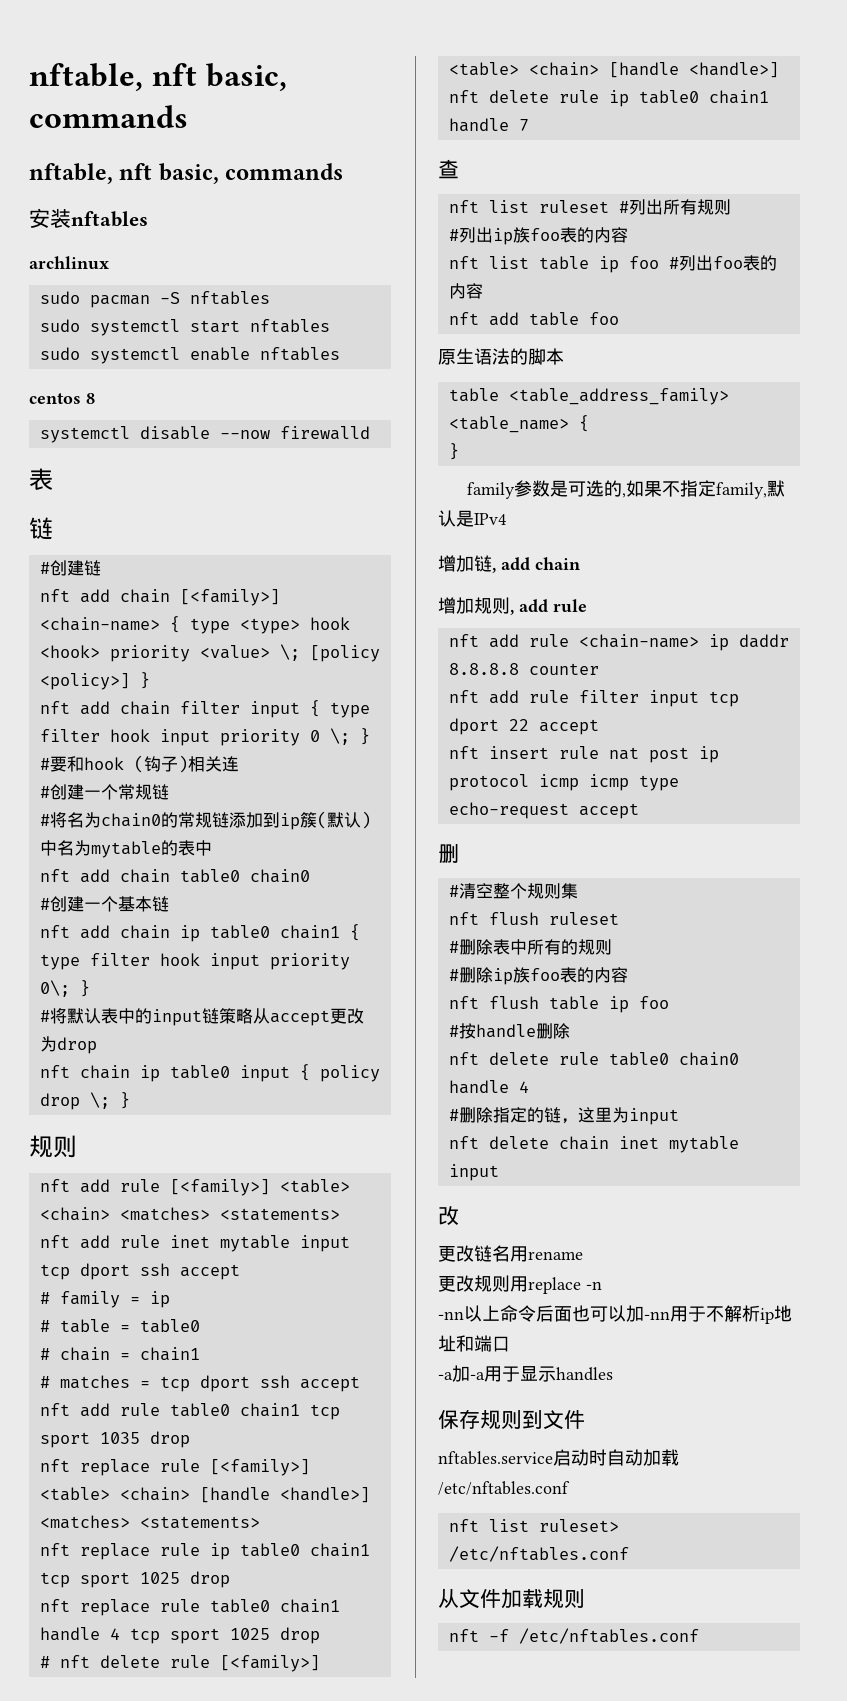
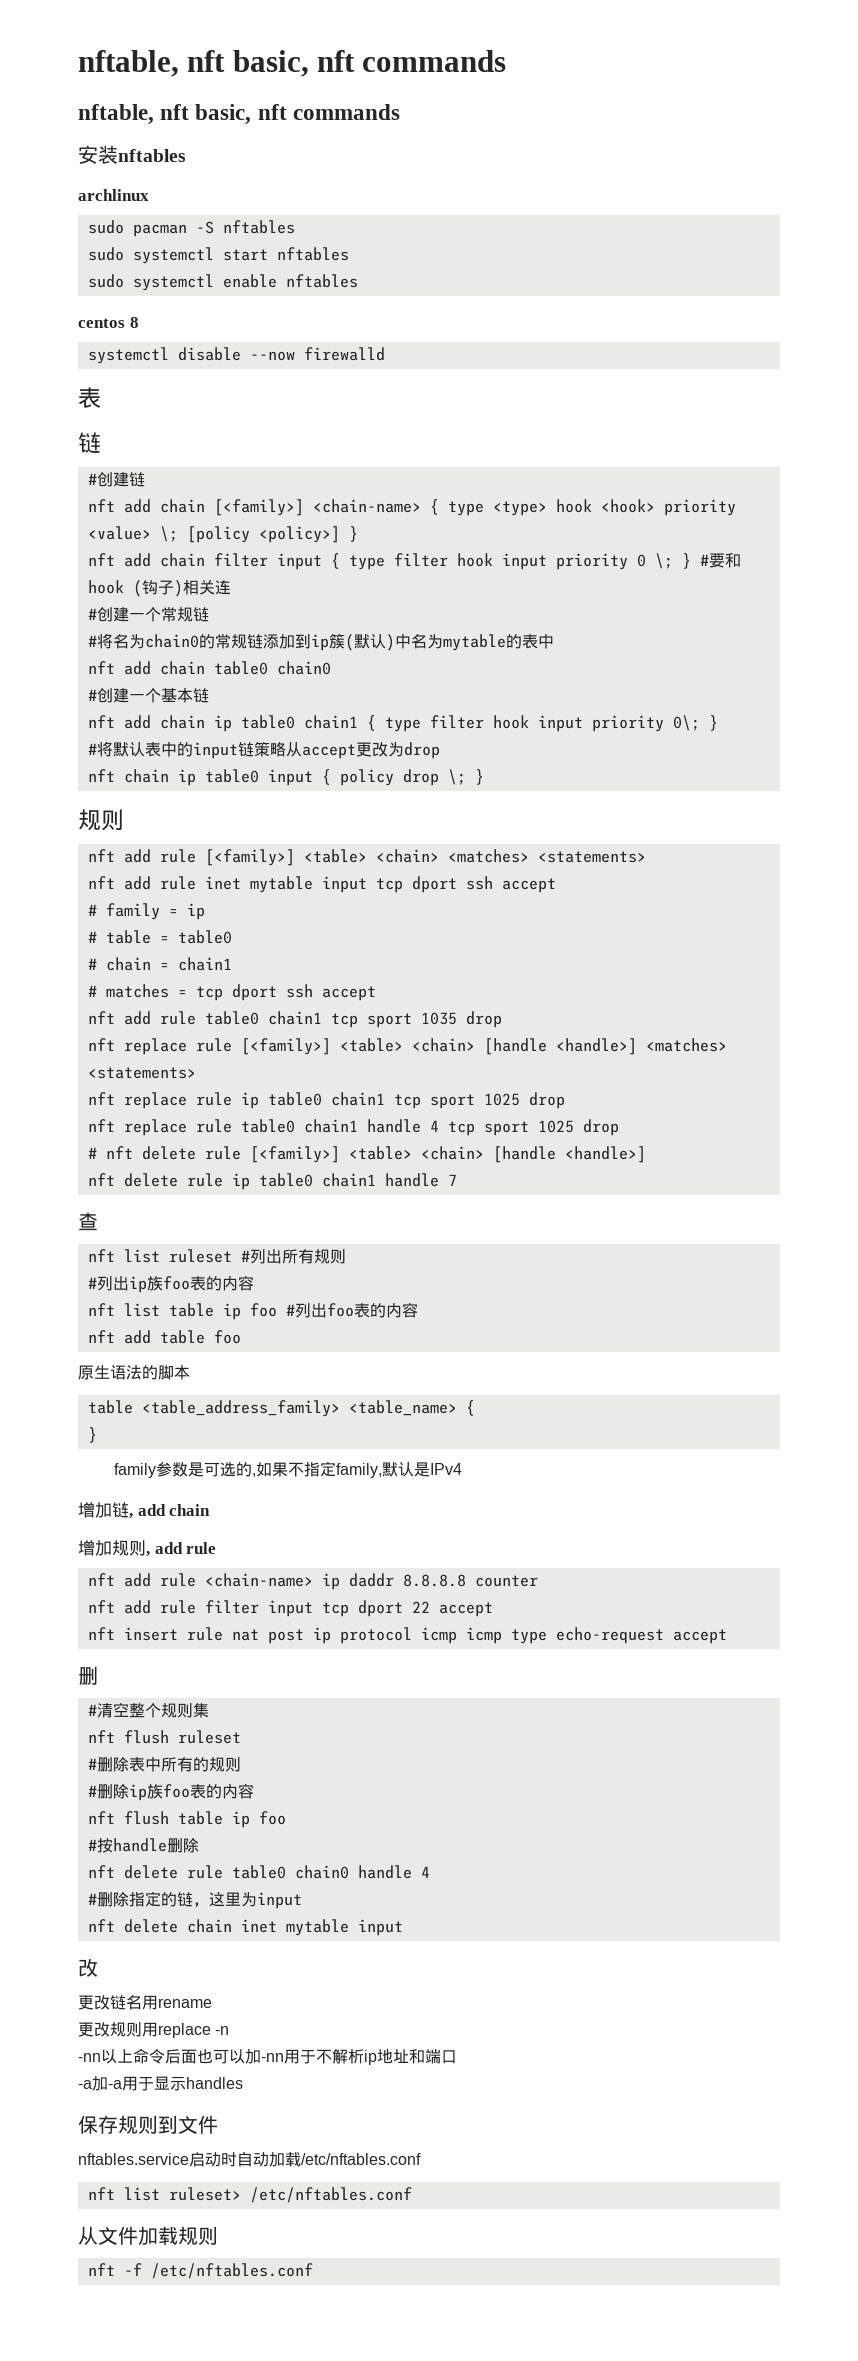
[29,63,287,92] nftable, nft basic, -> [78,50,356,77] nftable, nft basic, nft
(219, 173) none -> [257,104,287,120] nft

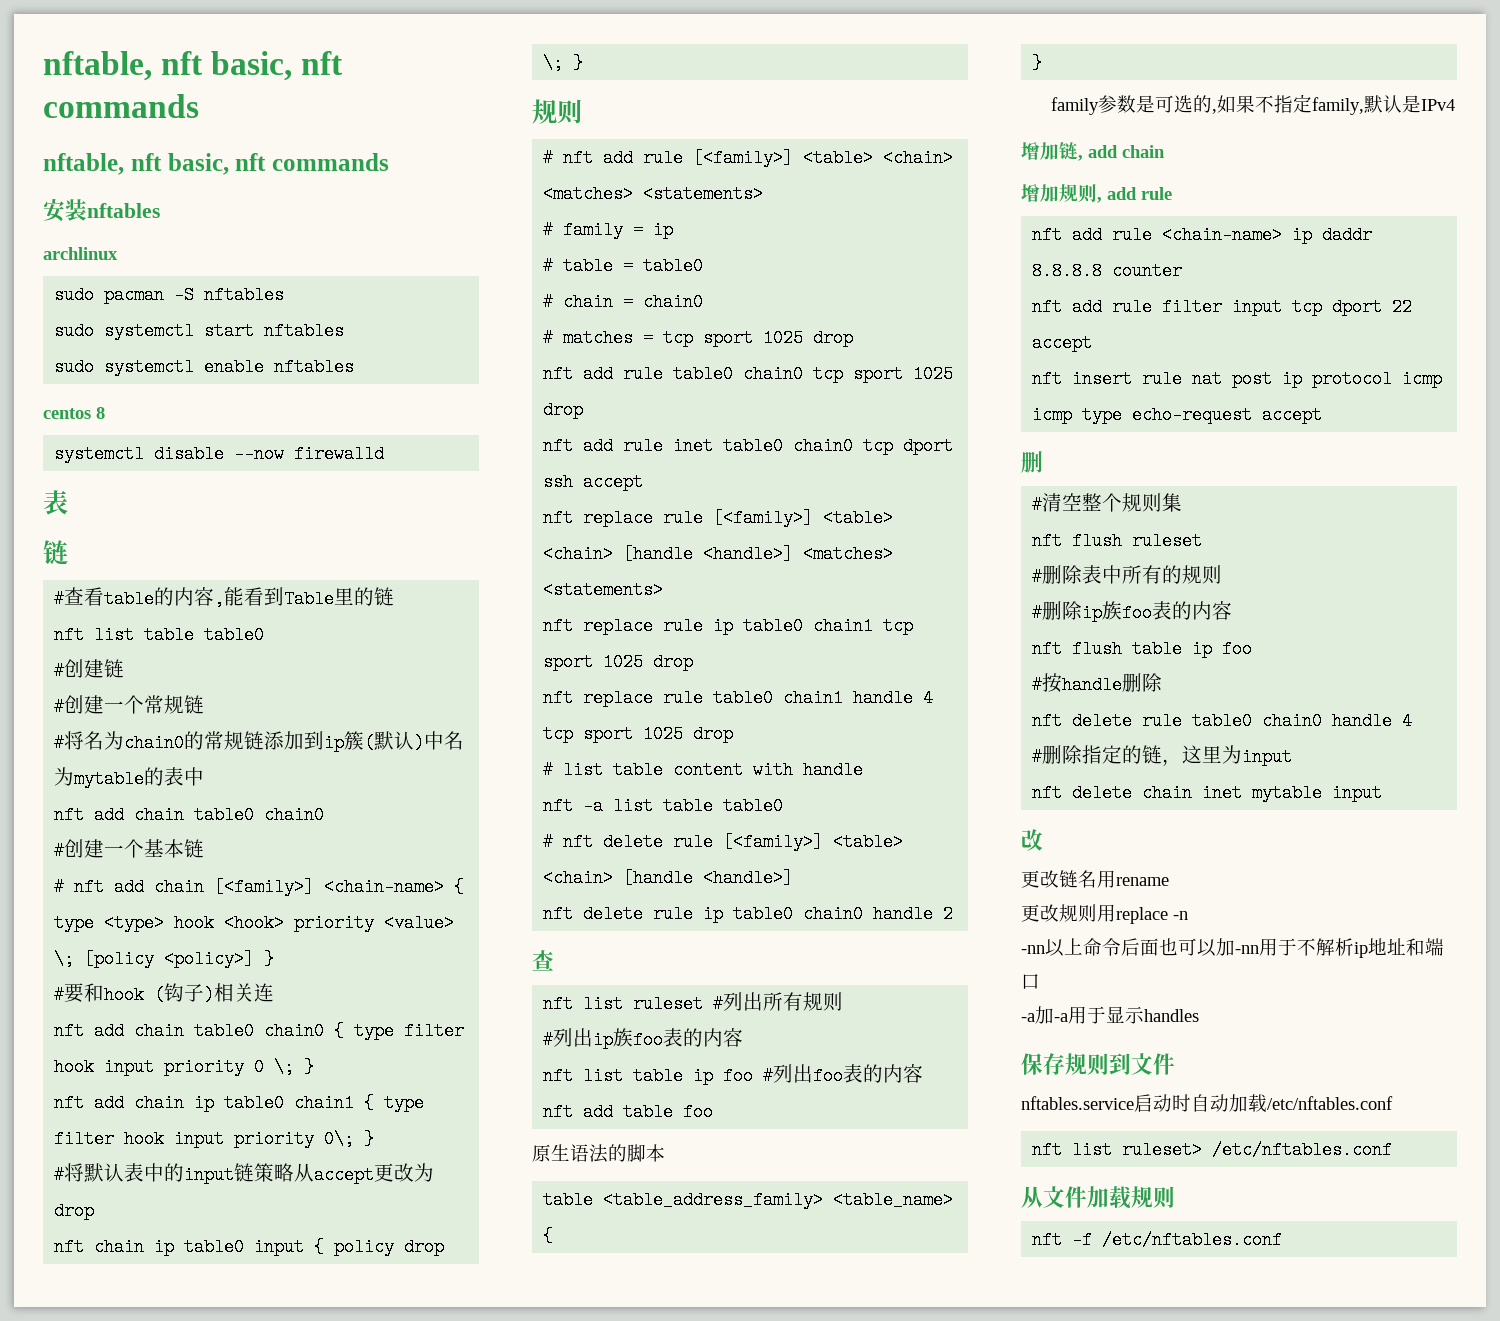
[96,472,145,487] [87,499,736,516] [87,526,358,543] [87,553,741,570] [87,580,231,597] 创建链 // nft add chain [<family>] <chain-name> { type <type> hook <hook> priority <value> \; [policy <policy>] } // nft add chain filter input { type filter hook input priority 0 \; } #要和hook (钩子)相关连 -> [64,587,395,608] [54,626,265,644] [54,659,125,680] 查看table的内容,能看到Table里的链 // nft list table table0 // #创建链
(209, 695) none -> [54,878,465,896] [54,914,455,932] [54,950,275,968] [54,983,275,1004] [54,1022,465,1040] [54,1058,315,1076] // # nft add chain [<family>] <chain-name> { type <type> hook <hook> priority <value> \; [policy <policy>] } // #要和hook (钩子)相关连 // nft add chain table0 chain0 { type filter hook input priority 0 \; }
(124, 820) none -> [543,149,554,167] #
[87,876,556,893] // nft add rule inet mytable input tcp dport ssh accept -> (764, 194) none
[177,957,232,971] chain1 -> [643,293,704,311] chain0
[231,984,376,1001] dport ssh accept -> [703,329,854,347] sport 1025 drop
[267,1011,502,1028] chain1 tcp sport 1035 drop -> [743,365,954,383] [543,401,584,419] [543,437,954,455] [543,473,644,491] chain0 tcp sport 1025 drop // nft add rule inet table0 chain0 tcp dport ssh accept
(619, 1127) none -> [543,761,864,779] [543,797,784,815] // # list table content with handle // nft -a list table table0
[321,1173,457,1187] chain1 handle 7 -> [803,905,954,923] chain0 handle 2

